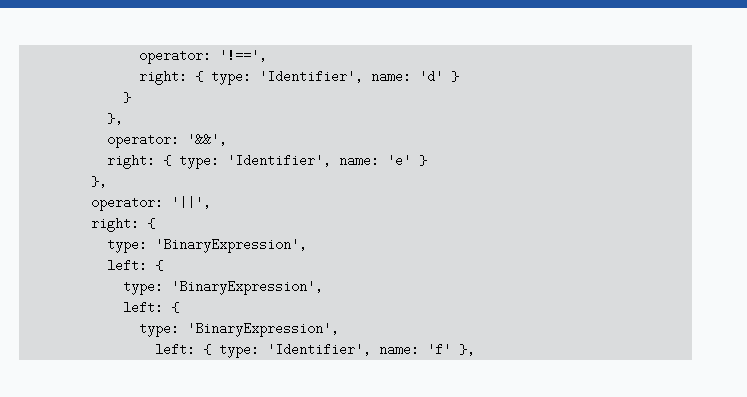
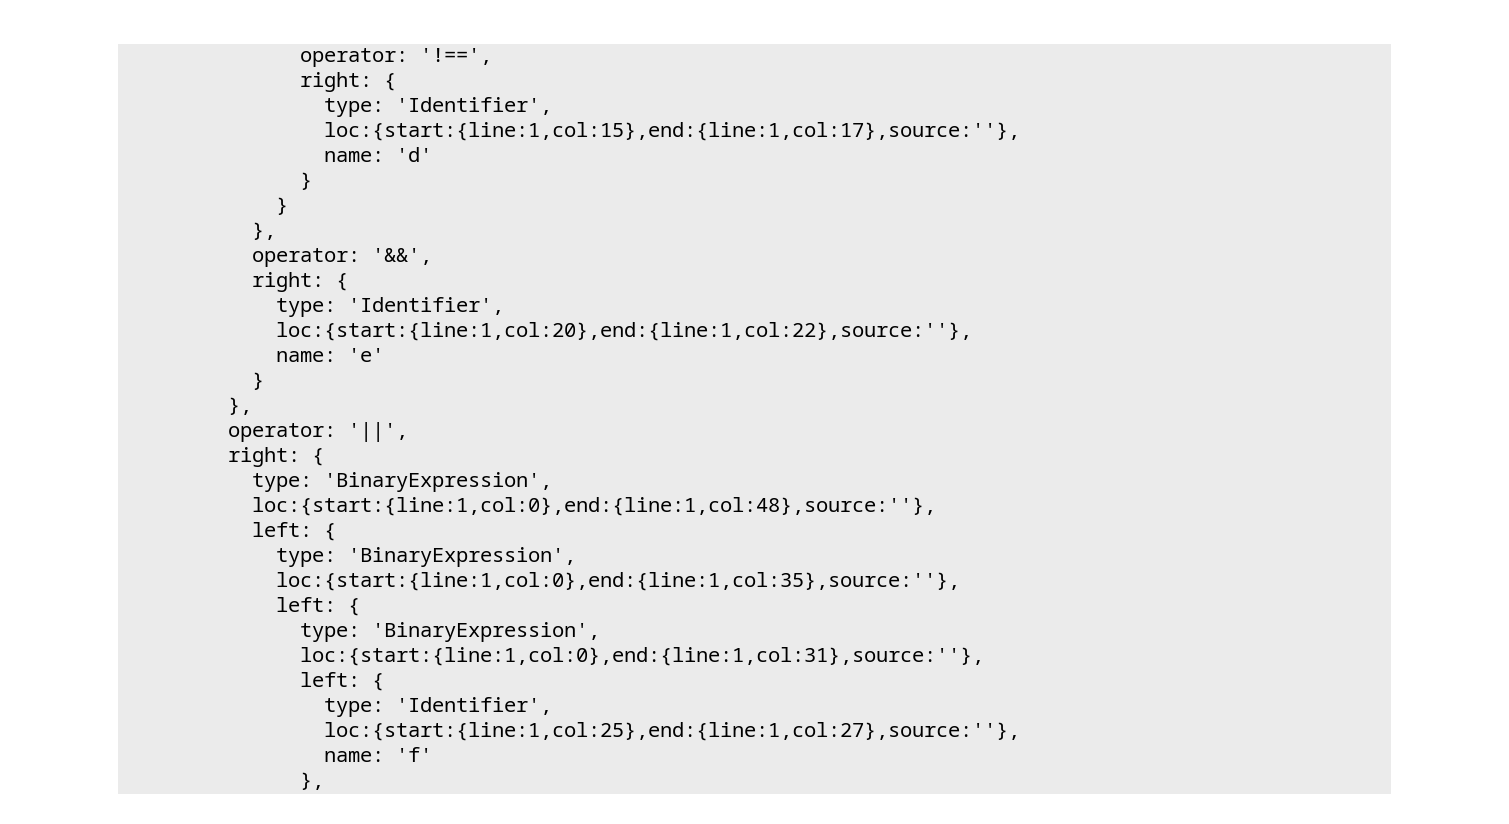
[211,70,364,85] type: 'Identifier', -> [323,97,552,117] [323,122,1020,141] // type: 'Identifier', // loc:{start:{line:1,col:15},end:{line:1,col:17},source:''}, //
(444, 76) none -> (432, 154) //
[179,154,332,169] type: 'Identifier', -> [275,297,504,317] [275,322,972,341] // type: 'Identifier', // loc:{start:{line:1,col:20},end:{line:1,col:22},source:''}, //
(412, 160) none -> (384, 355) //
[107,259,164,272] [123,280,324,295] [123,301,180,314] [139,322,340,337] [155,343,372,358] left: { // type: 'BinaryExpression', // left: { // type: 'BinaryExpression', // left: { type: 'Identifier', -> [251,497,936,516] [251,522,336,541] [275,547,576,567] [275,572,960,591] [275,597,360,616] [299,622,600,642] [299,647,984,666] [299,672,384,691] [323,697,552,717] [323,722,1020,741] loc:{start:{line:1,col:0},end:{line:1,col:48},source:''}, // left: { // type: 'BinaryExpression', // loc:{start:{line:1,col:0},end:{line:1,col:35},source:''}, // left: { // type: 'BinaryExpression', // loc:{start:{line:1,col:0},end:{line:1,col:31},source:''}, // left: { // type: 'Identifier', // loc:{start:{line:1,col:25},end:{line:1,col:27},source:''}, //
(452, 349) none -> (432, 754) //

